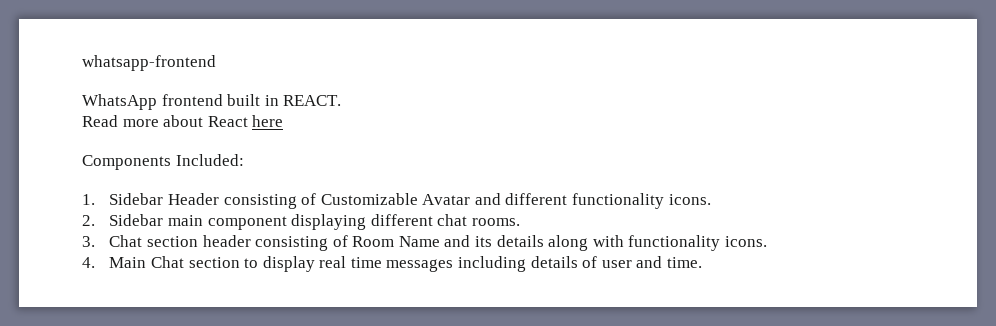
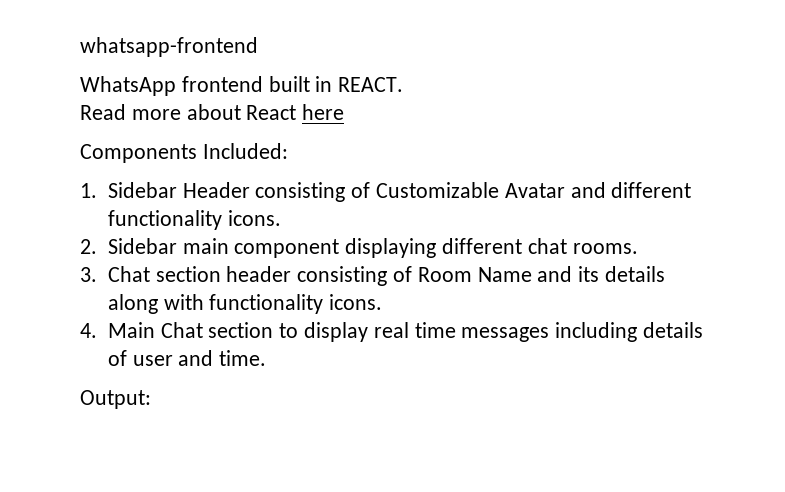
(702, 262) none -> [80,390,151,409] // Output:

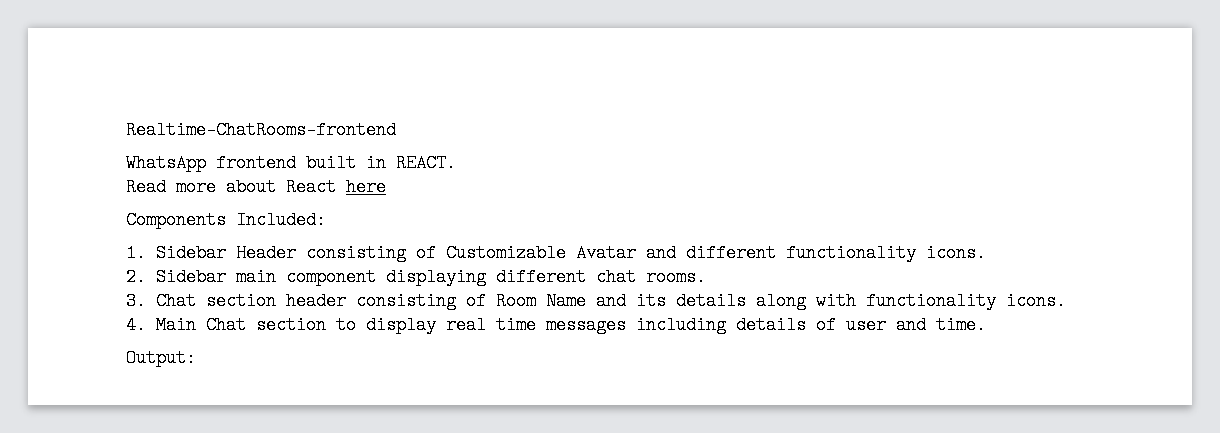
[80,37,258,57] whatsapp-frontend -> [126,121,396,139] Realtime-ChatRooms-frontend

